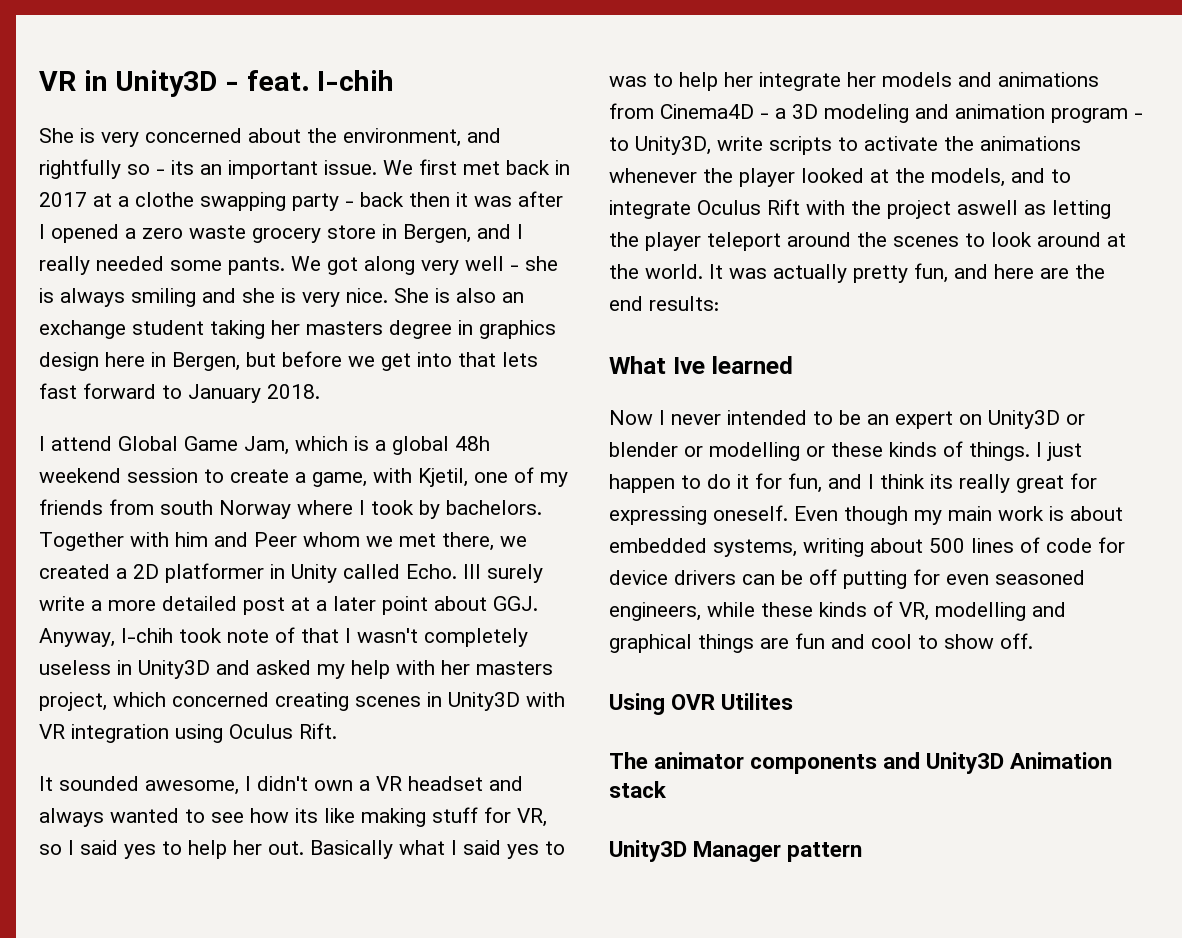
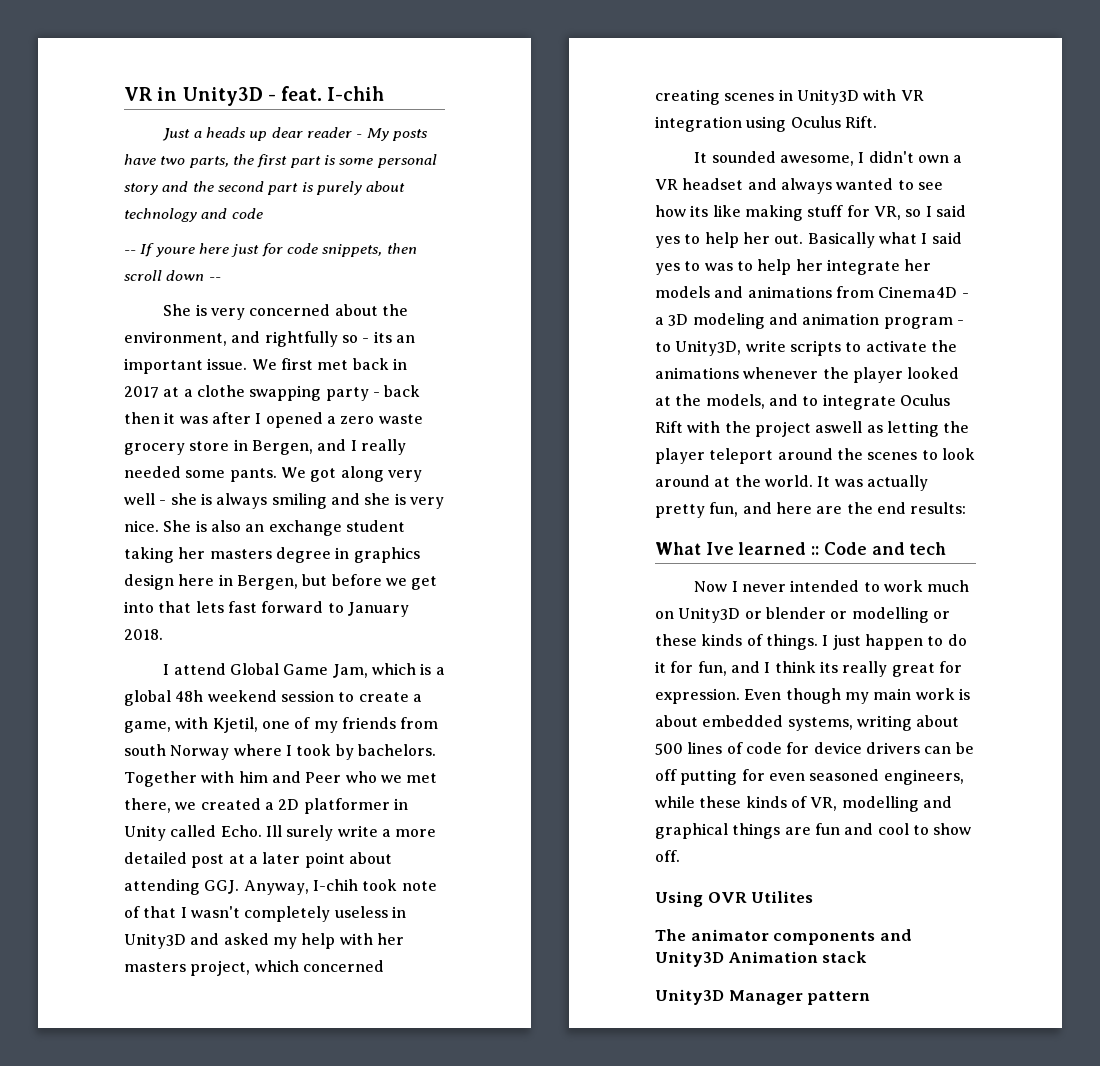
(395, 80) none -> [162,127,428,141] [124,154,437,168] [124,181,406,195] [124,208,263,222] [124,243,417,257] [124,270,221,281] // Just a heads up dear reader - My posts have two parts, the first part is some personal story and the second part is purely about technology and code // -- If youre here just for code snippets, then scroll down --
[303,532,360,547] whom -> [345,771,377,783] who
(487, 603) none -> [124,879,200,895] attending
(794, 365) none -> [811,542,947,555] :: Code and tech
[839,410,953,429] be an expert -> [883,580,970,592] work much
[609,505,788,525] expressing oneself. -> [655,688,740,704] expression.

